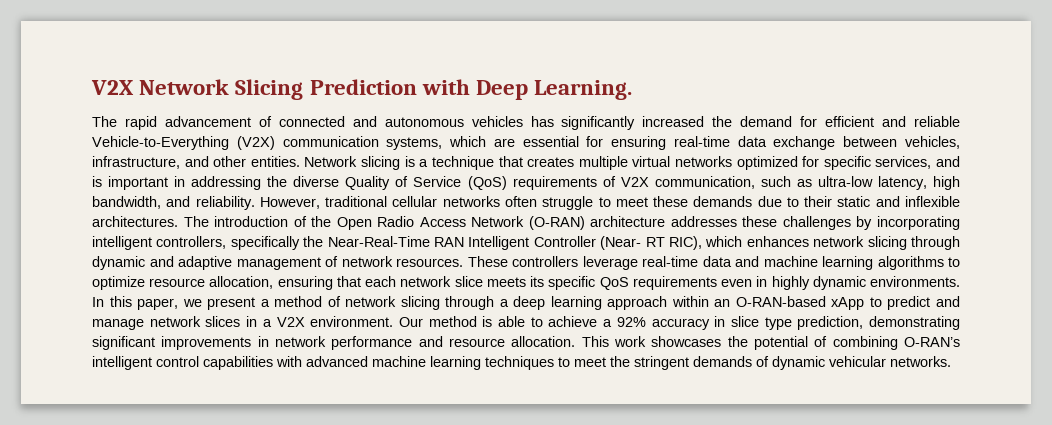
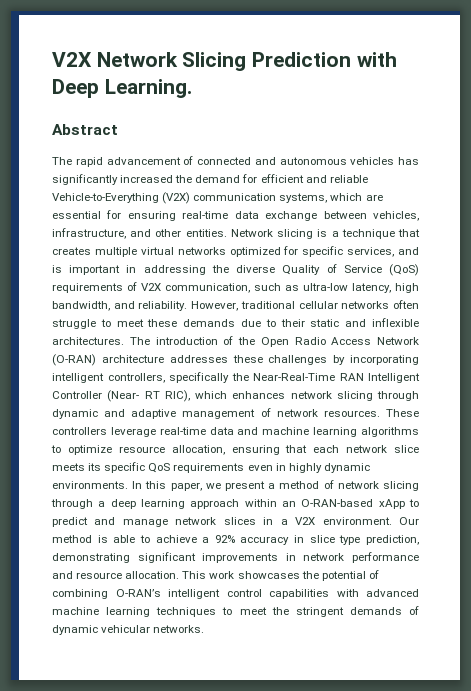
(633, 90) none -> [52,124,118,135] // Abstract

